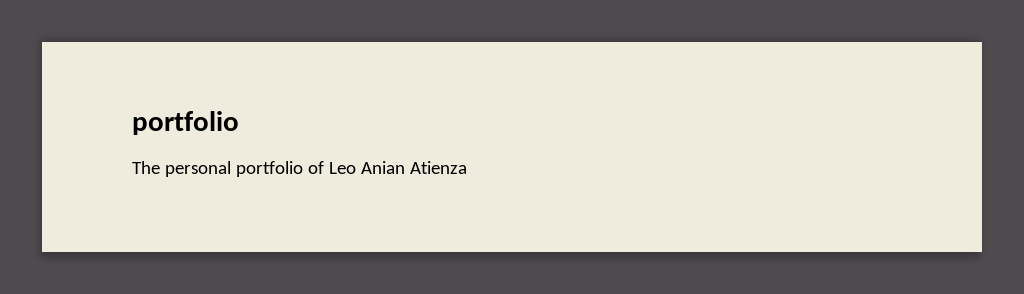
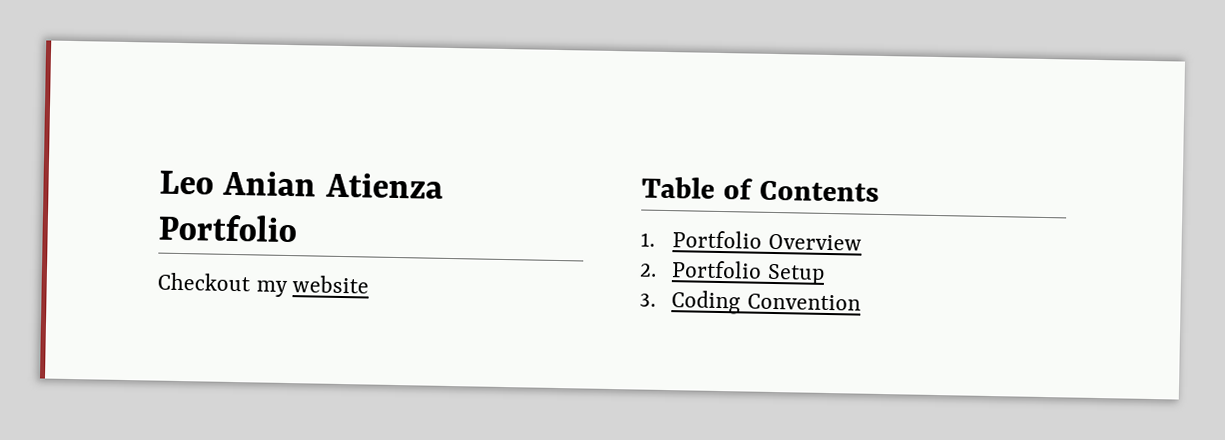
[132,111,239,135] [132,161,467,177] portfolio // The personal portfolio of Leo Anian Atienza -> [159,170,443,199] [158,213,298,243] [157,272,370,298] [641,176,879,202] [640,230,863,251] [639,260,826,285] [639,290,862,315] Leo Anian Atienza Portfolio // Checkout my website // Table of Contents // 1. Portfolio Overview // 2. Portfolio Setup // 3. Coding Convention

